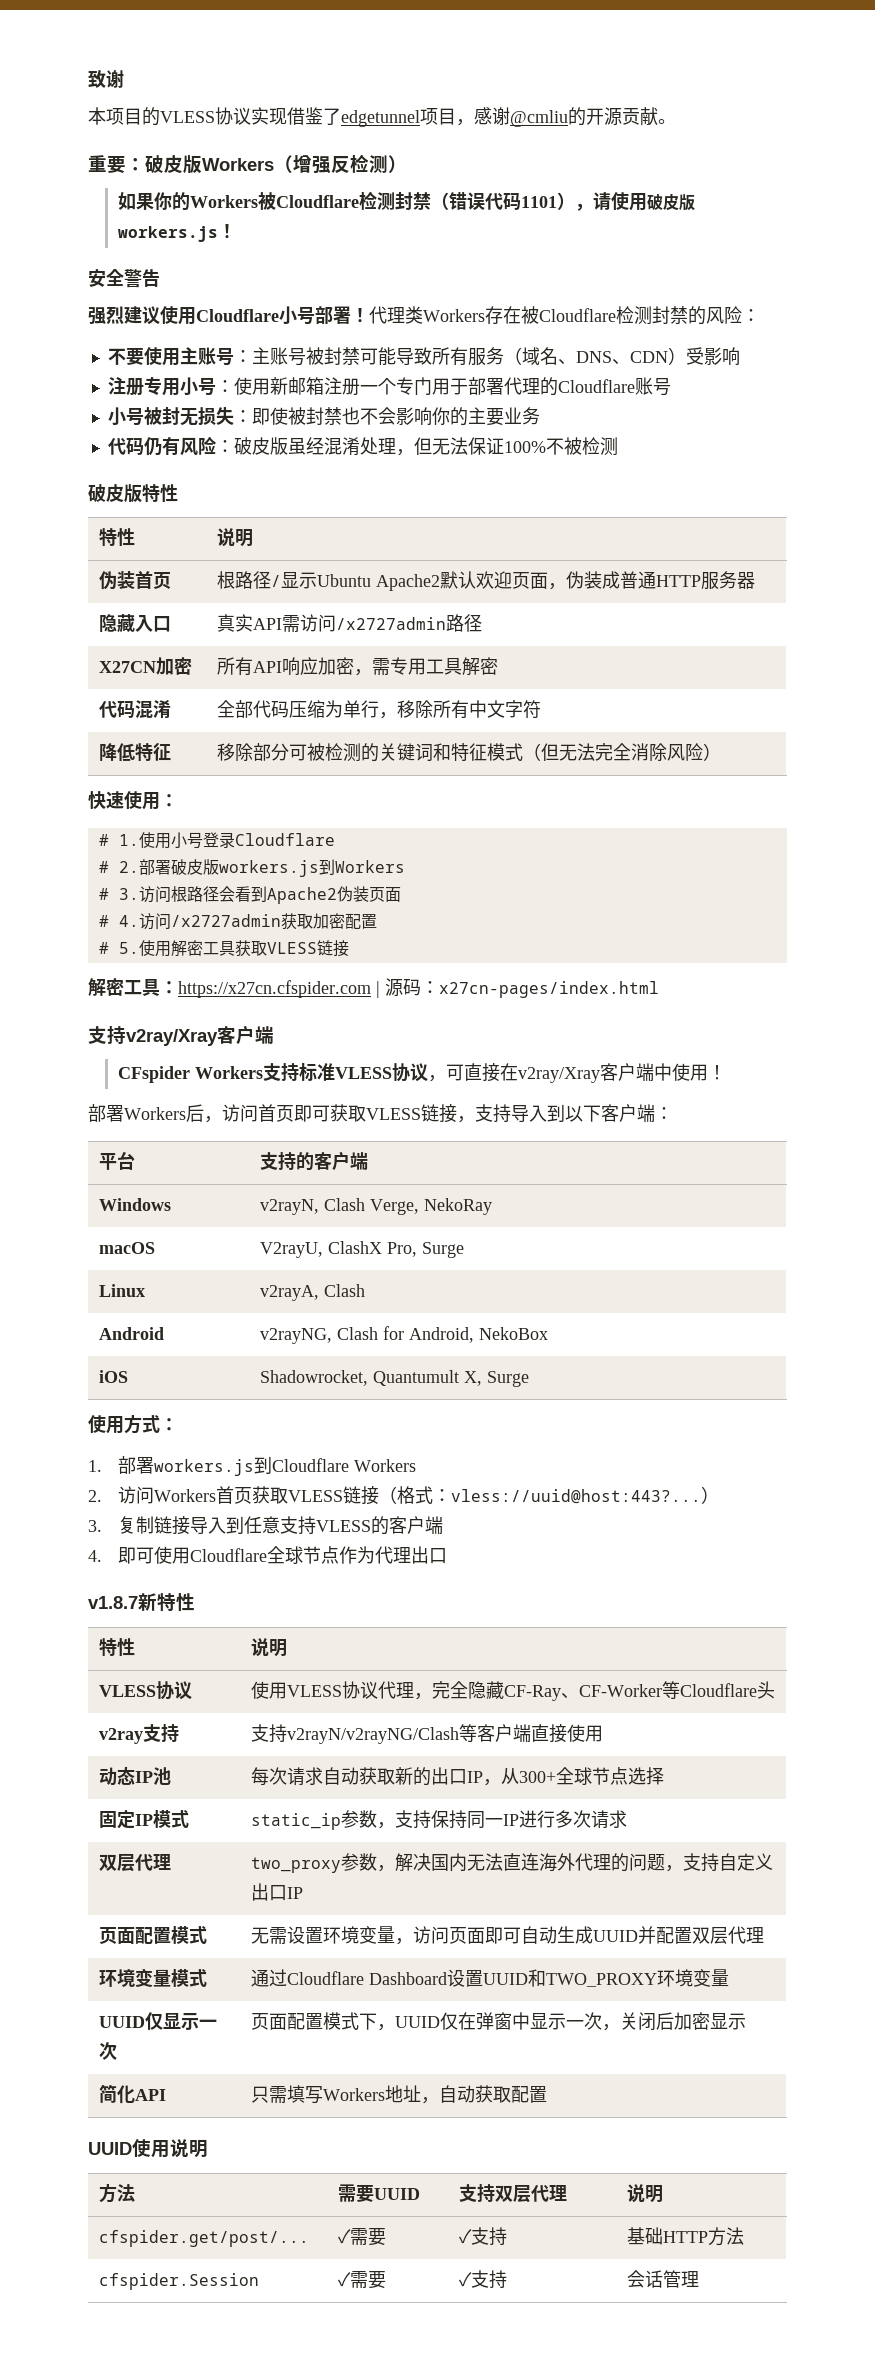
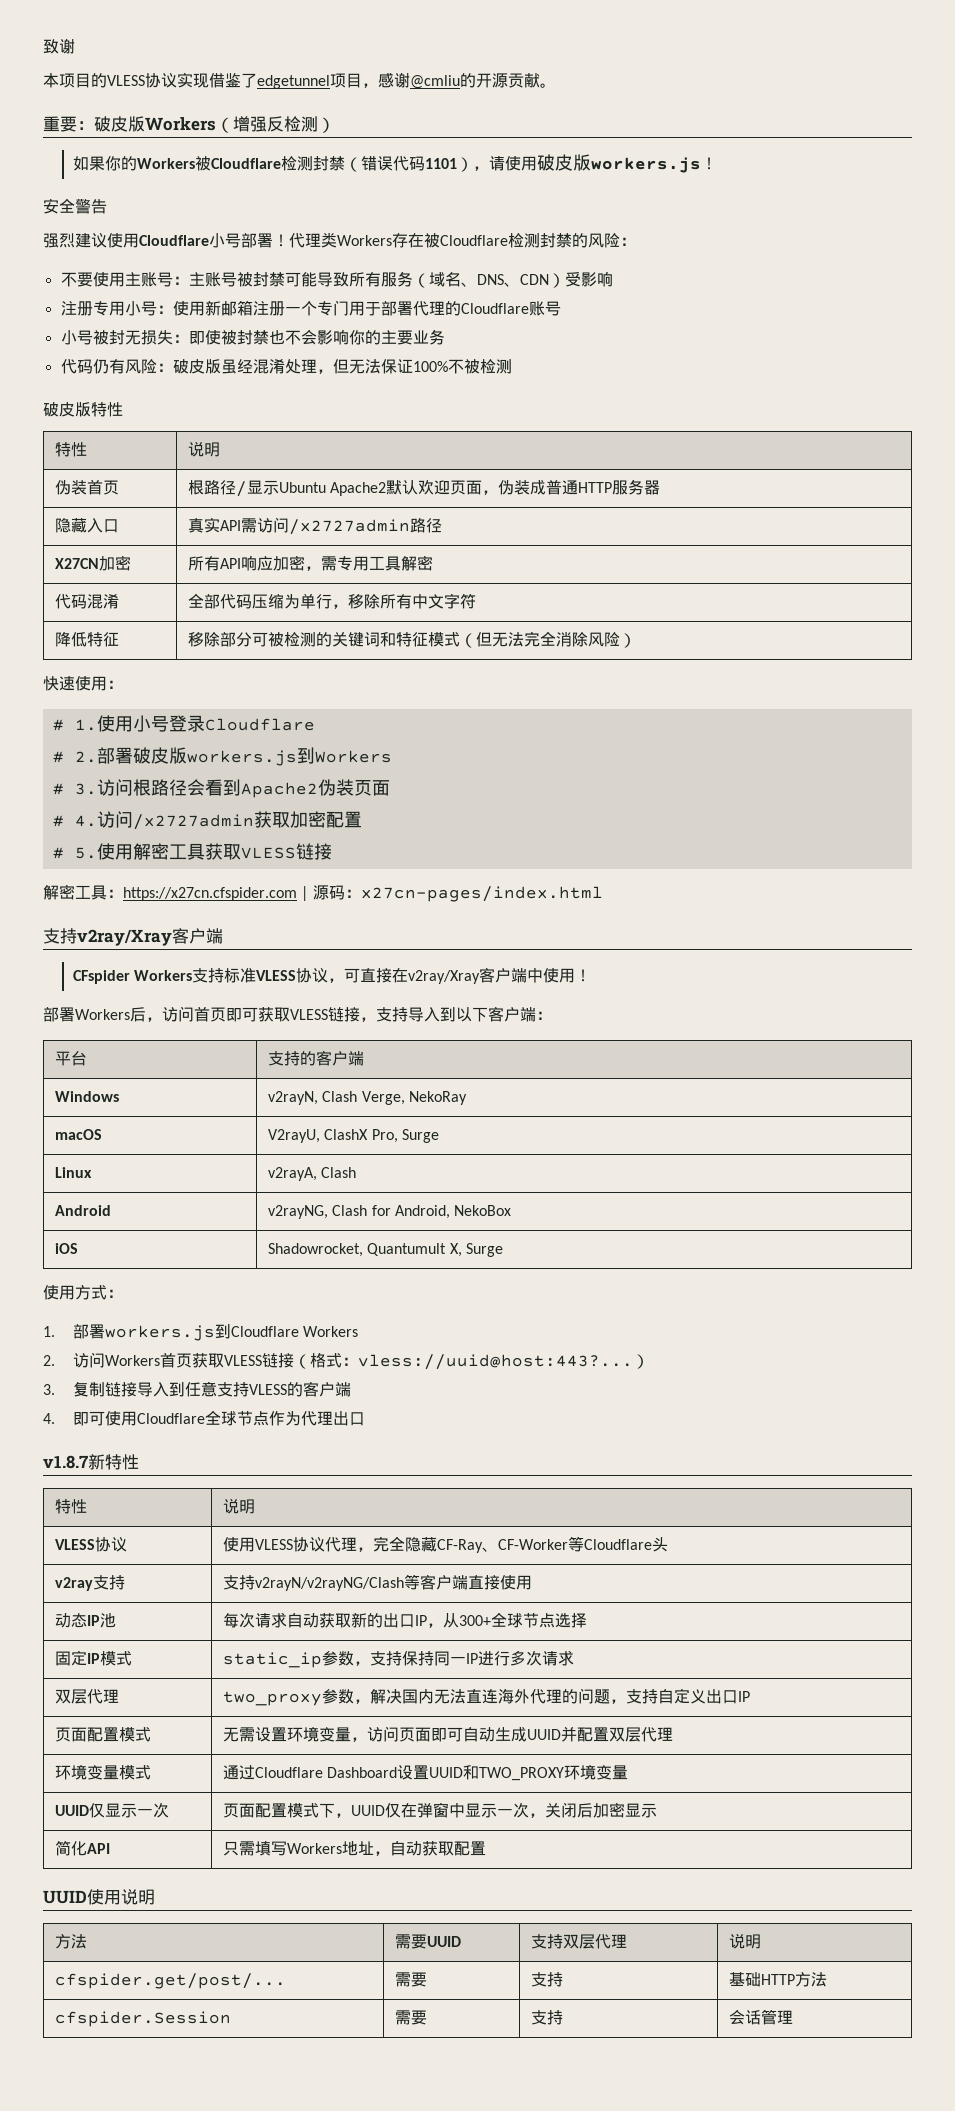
[337,2228,386,2246] [458,2229,472,2244] ✓需要 | ✓ -> [395,1972,428,1987] 需要 |
[337,2271,386,2289] [458,2272,472,2287] ✓需要 | ✓ -> [395,2010,428,2025] 需要 |

